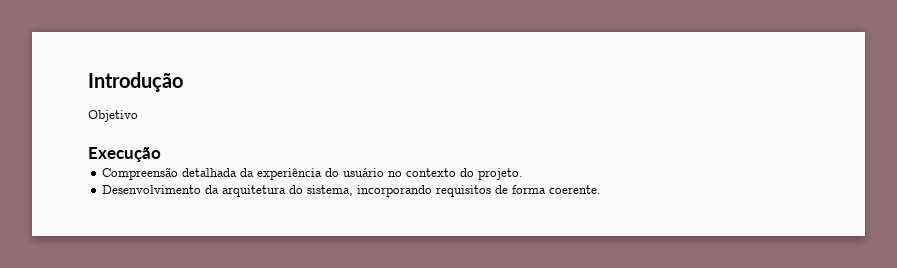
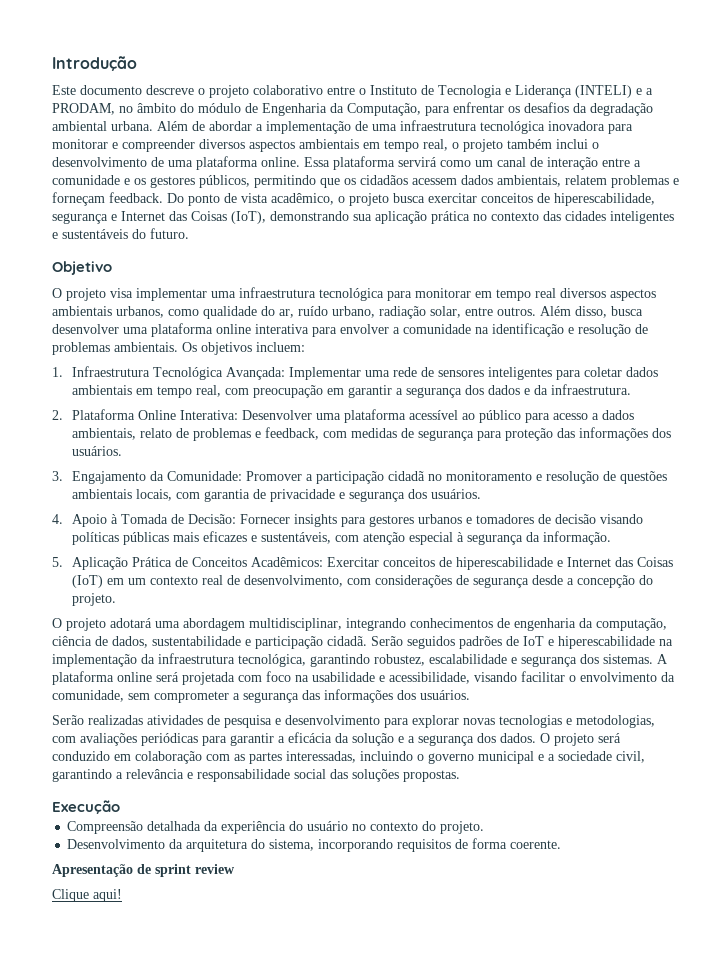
[88,110,138,122] Objetivo -> [52,85,653,98] [52,102,653,116] [52,120,633,134] [52,139,599,152] [52,156,641,170] [52,175,679,188] [52,192,655,206] [52,211,674,224] [52,228,189,239] [52,261,112,275] [52,287,656,301] [52,306,643,319] [52,323,648,337] [52,342,305,355] [52,366,659,380] [72,384,632,398] [52,409,635,423] [72,427,672,441] [72,446,123,456] [52,471,668,484] [72,489,482,502] [52,514,644,527] [72,531,612,545] [52,557,674,570] [72,575,654,588] [72,593,117,606] [52,618,667,631] [52,636,673,649] [52,653,668,667] [52,671,675,685] [52,689,470,703] [52,715,655,728] [52,732,621,746] [52,751,645,764] [52,769,460,782] Este documento descreve o projeto colaborativo entre o Instituto de Tecnologia e Liderança (INTELI) e a PRODAM, no âmbito do módulo de Engenharia da Computação, para enfrentar os desafios da degradação ambiental urbana. Além de abordar a implementação de uma infraestrutura tecnológica inovadora para monitorar e compreender diversos aspectos ambientais em tempo real, o projeto também inclui o desenvolvimento de uma plataforma online. Essa plataforma servirá como um canal de interação entre a comunidade e os gestores públicos, permitindo que os cidadãos acessem dados ambientais, relatem problemas e forneçam feedback. Do ponto de vista acadêmico, o projeto busca exercitar conceitos de hiperescabilidade, segurança e Internet das Coisas (IoT), demonstrando sua aplicação prática no contexto das cidades inteligentes e sustentáveis do futuro. // Objetivo // O projeto visa implementar uma infraestrutura tecnológica para monitorar em tempo real diversos aspectos ambientais urbanos, como qualidade do ar, ruído urbano, radiação solar, entre outros. Além disso, busca desenvolver uma plataforma online interativa para envolver a comunidade na identificação e resolução de problemas ambientais. Os objetivos incluem: // 1. Infraestrutura Tecnológica Avançada: Implementar uma rede de sensores inteligentes para coletar dados ambientais em tempo real, com preocupação em garantir a segurança dos dados e da infraestrutura. // 2. Plataforma Online Interativa: Desenvolver uma plataforma acessível ao público para acesso a dados ambientais, relato de problemas e feedback, com medidas de segurança para proteção das informações dos usuários. // 3. Engajamento da Comunidade: Promover a participação cidadã no monitoramento e resolução de questões ambientais locais, com garantia de privacidade e segurança dos usuários. // 4. Apoio à Tomada de Decisão: Fornecer insights para gestores urbanos e tomadores de decisão visando políticas públicas mais eficazes e sustentáveis, com atenção especial à segurança da informação. // 5. Aplicação Prática de Conceitos Acadêmicos: Exercitar conceitos de hiperescabilidade e Internet das Coisas (IoT) em um contexto real de desenvolvimento, com considerações de segurança desde a concepção do projeto. // O projeto adotará uma abordagem multidisciplinar, integrando conhecimentos de engenharia da computação, ciência de dados, sustentabilidade e participação cidadã. Serão seguidos padrões de IoT e hiperescabilidade na implementação da infraestrutura tecnológica, garantindo robustez, escalabilidade e segurança dos sistemas. A plataforma online será projetada com foco na usabilidade e acessibilidade, visando facilitar o envolvimento da comunidade, sem comprometer a segurança das informações dos usuários. // Serão realizadas atividades de pesquisa e desenvolvimento para explorar novas tecnologias e metodologias, com avaliações periódicas para garantir a eficácia da solução e a segurança dos dados. O projeto será conduzido em colaboração com as partes interessadas, incluindo o governo municipal e a sociedade civil, garantindo a relevância e responsabilidade social das soluções propostas.
(602, 189) none -> [52,864,235,877] [52,889,122,902] // Apresentação de sprint review // Clique aqui!

